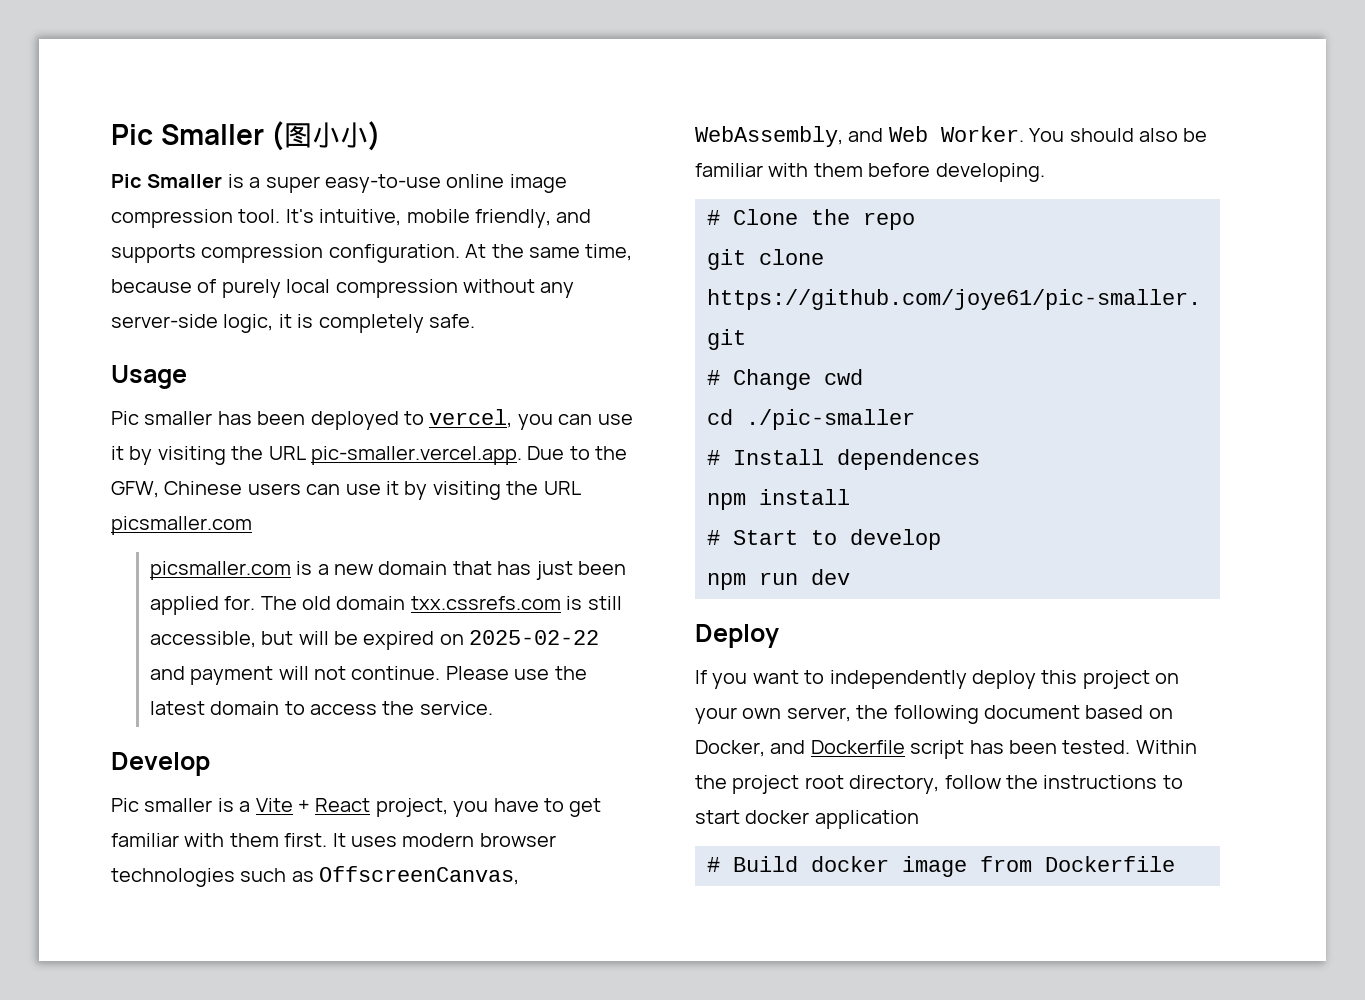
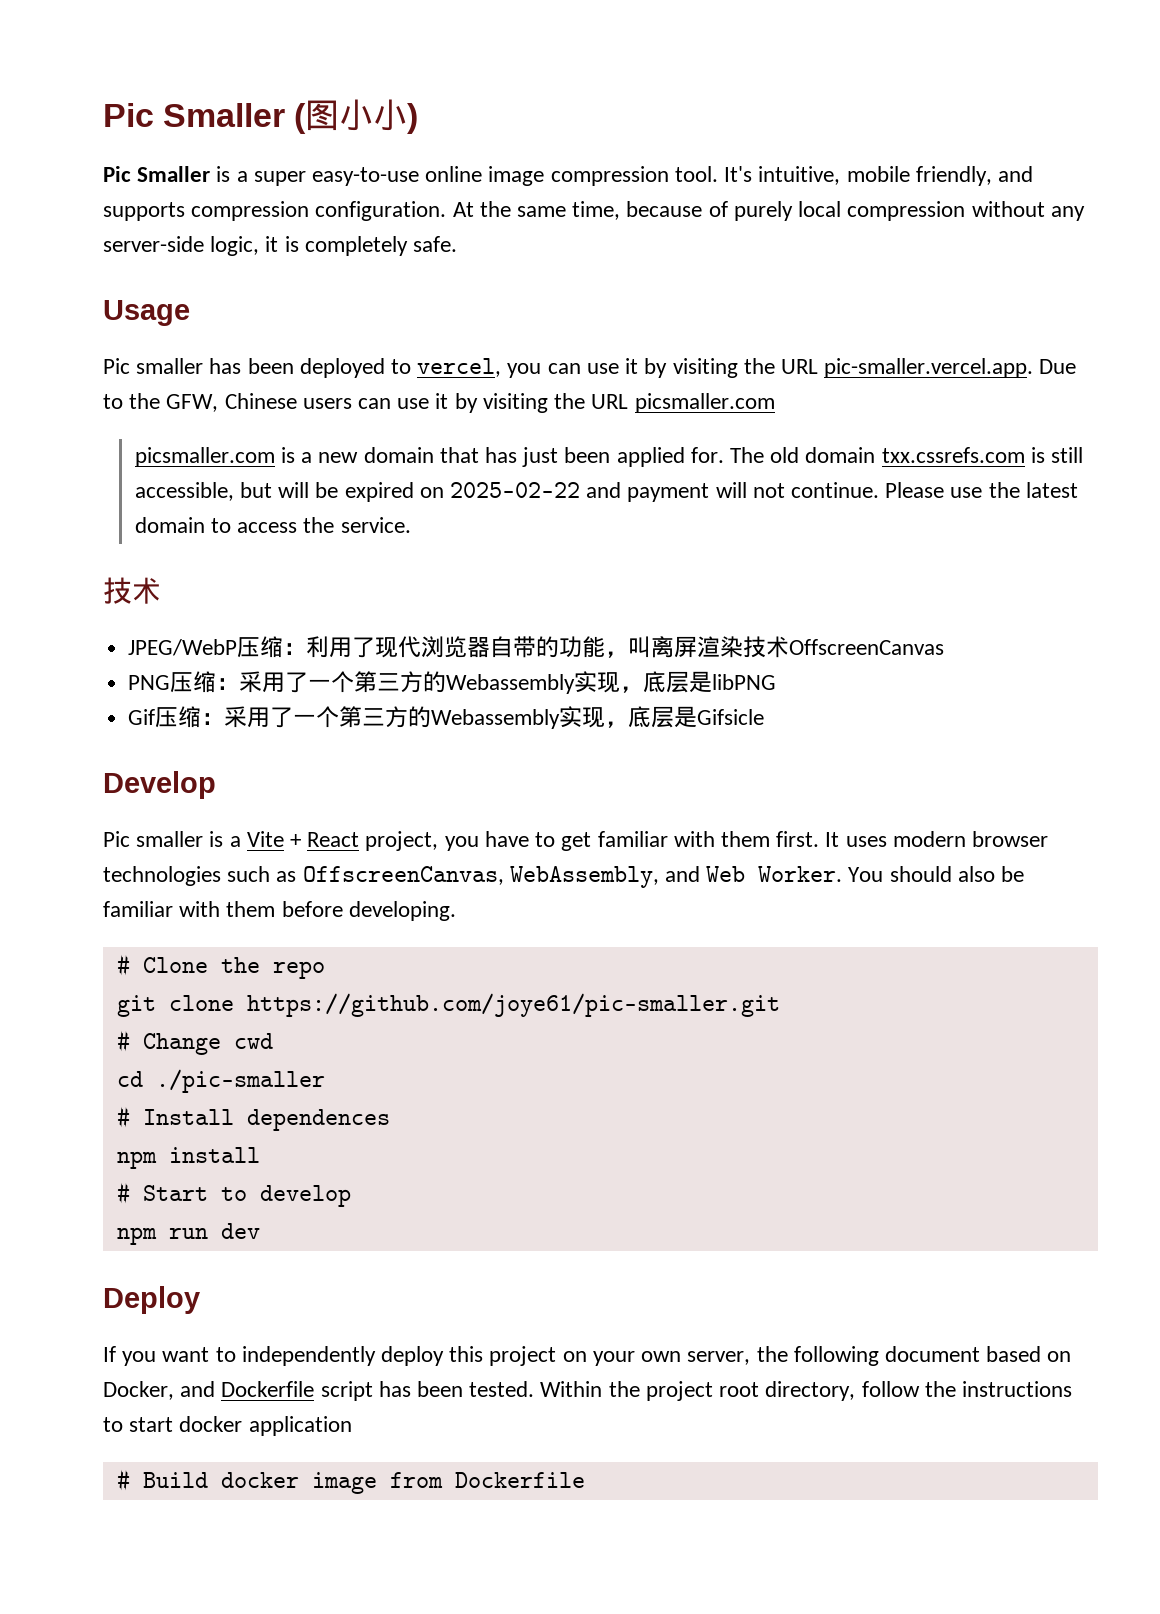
(493, 708) none -> [103,577,161,604] [128,636,945,658] [128,671,777,694] [128,706,765,729] // 技术 // JPEG/WebP压缩：利用了现代浏览器自带的功能，叫离屏渲染技术OffscreenCanvas // PNG压缩：采用了一个第三方的Webassembly实现，底层是libPNG // Gif压缩：采用了一个第三方的Webassembly实现，底层是Gifsicle

